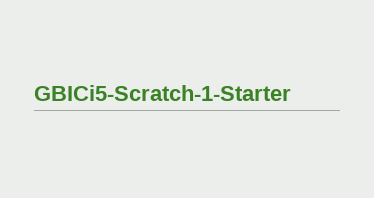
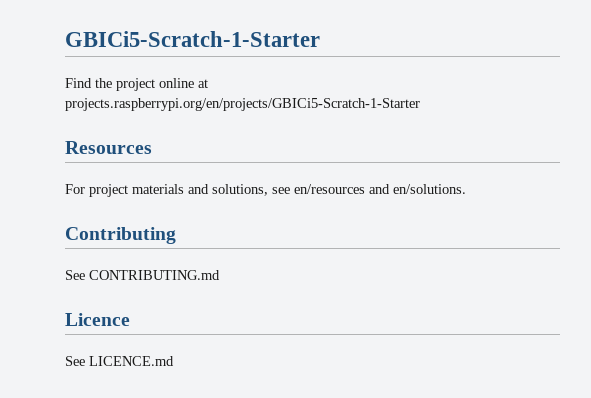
(291, 93) none -> [65,78,208,91] [65,98,420,111] [65,141,152,154] [65,184,466,197] [65,227,176,244] [65,270,220,280] [65,313,130,326] [65,356,174,366] // Find the project online at projects.raspberrypi.org/en/projects/GBICi5-Scratch-1-Starter // Resources // For project materials and solutions, see en/resources and en/solutions. // Contributing // See CONTRIBUTING.md // Licence // See LICENCE.md

